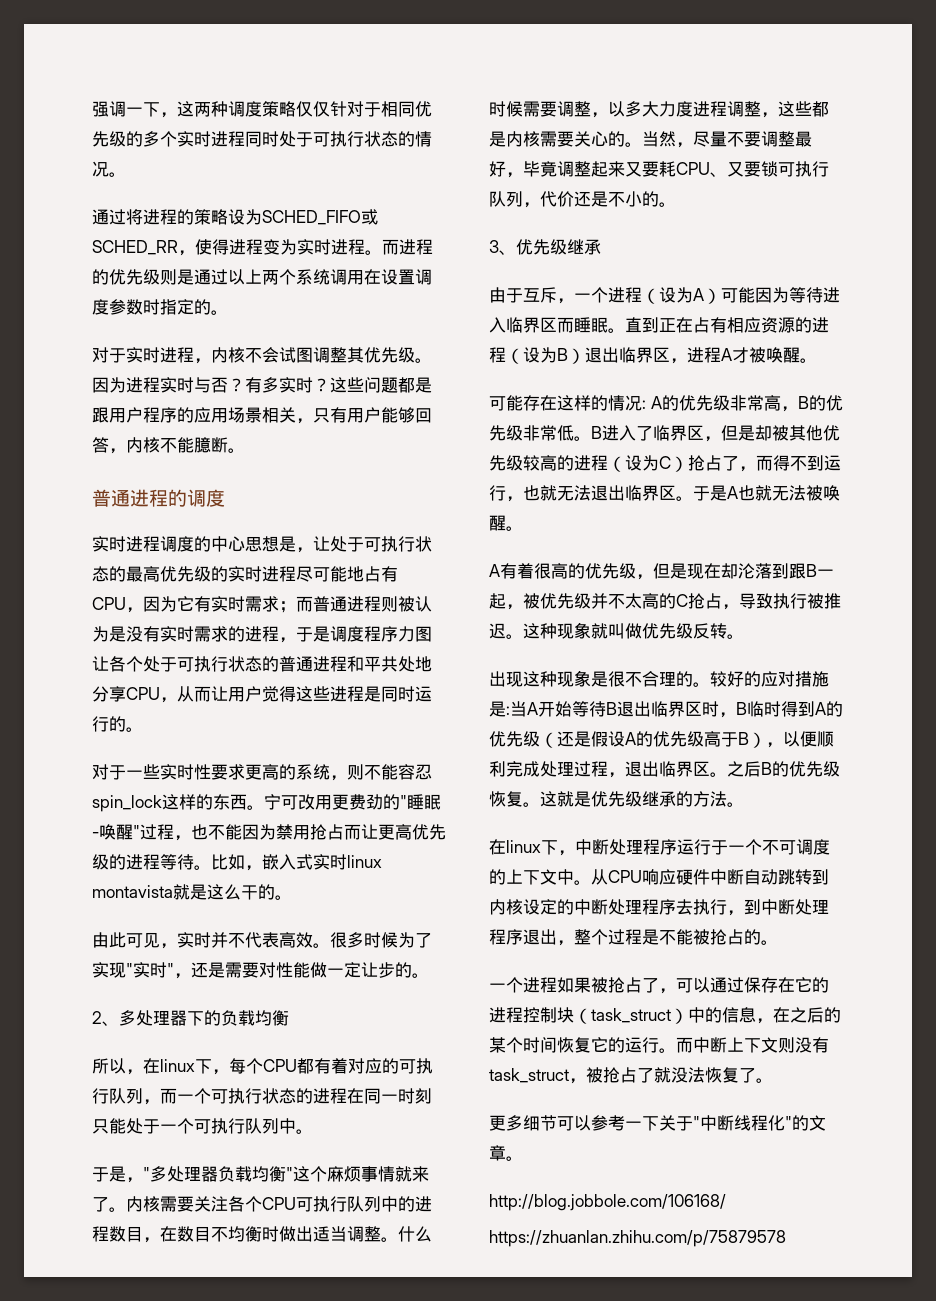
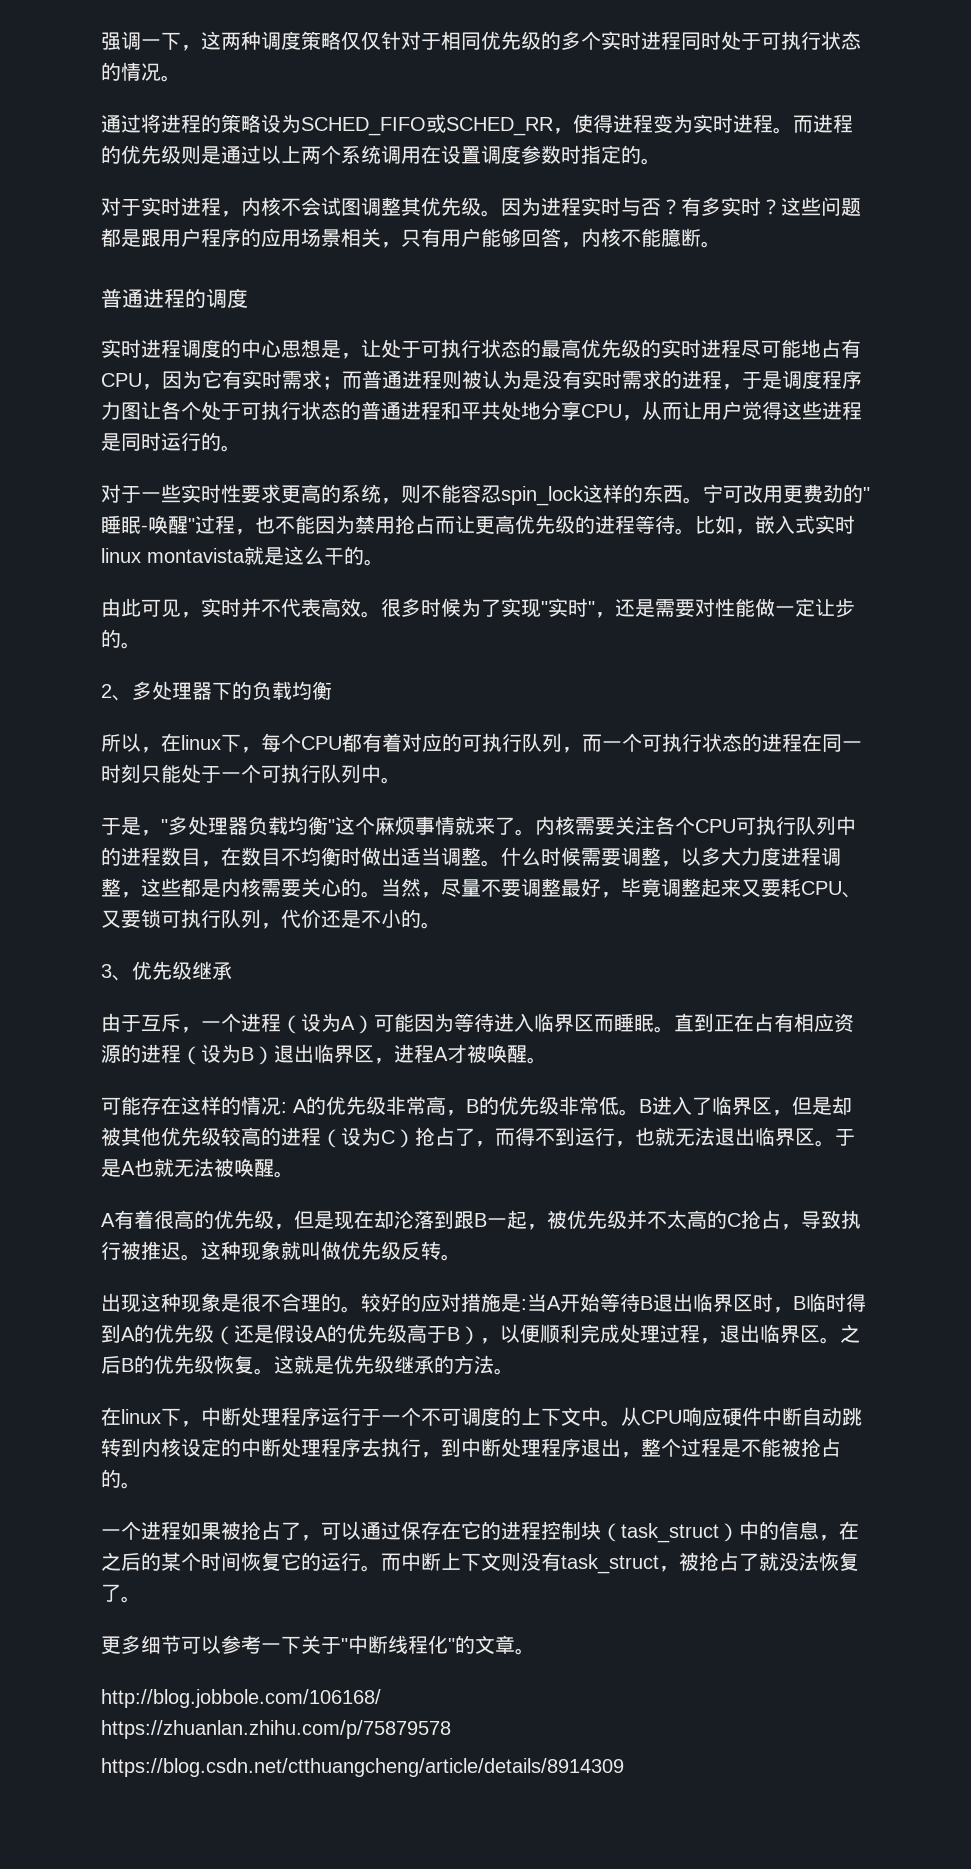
(786, 1238) none -> [101,1758,624,1777] // https://blog.csdn.net/ctthuangcheng/article/details/8914309

